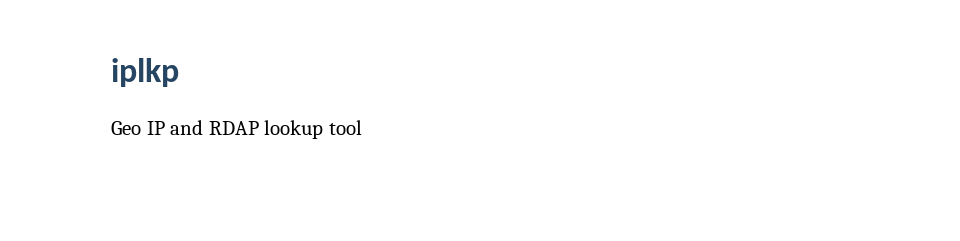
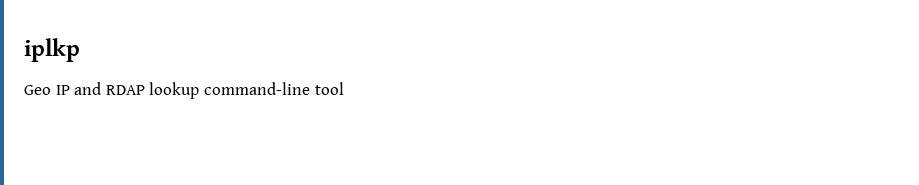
(324, 129) none -> [203,82,310,95] command-line

